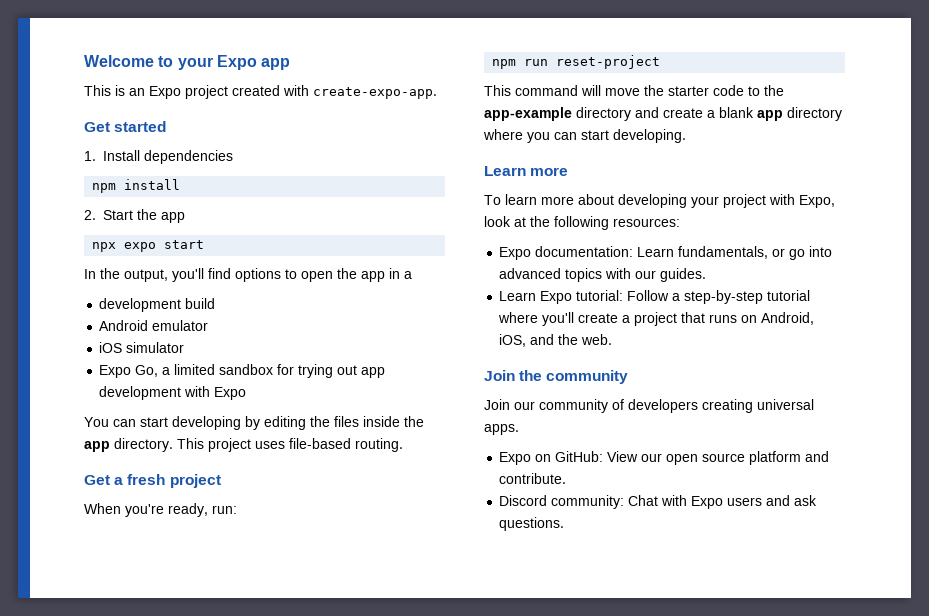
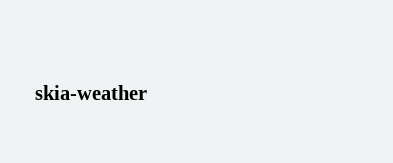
[84,55,291,70] [84,85,437,99] [84,121,167,132] [84,150,233,164] [92,179,181,193] [84,209,185,223] [92,240,205,252] [84,268,412,282] [99,298,216,312] [99,320,209,331] [99,342,185,353] [99,364,386,378] [99,386,247,400] [84,416,424,430] [84,438,403,452] [84,474,221,488] [84,503,237,517] [492,55,661,69] [484,85,784,96] [484,107,842,121] [483,129,686,143] [484,166,569,176] [484,194,835,208] [484,216,680,230] [499,246,833,260] [499,268,707,282] [499,290,811,304] [498,312,815,326] [499,334,613,347] [484,370,629,384] [484,399,814,413] [484,424,519,435] [499,451,830,465] [499,473,567,484] [499,495,818,509] [499,517,565,531] Welcome to your Expo app // This is an Expo project created with create-expo-app. // Get started // 1. Install dependencies // npm install // 2. Start the app // npx expo start // In the output, you'll find options to open the app in a // development build // Android emulator // iOS simulator // Expo Go, a limited sandbox for trying out app development with Expo // You can start developing by editing the files inside the app directory. This project uses file-based routing. // Get a fresh project // When you're ready, run: // npm run reset-project // This command will move the starter code to the app-example directory and create a blank app directory where you can start developing. // Learn more // To learn more about developing your project with Expo, look at the following resources: // Expo documentation: Learn fundamentals, or go into advanced topics with our guides. // Learn Expo tutorial: Follow a step-by-step tutorial where you'll create a project that runs on Android, iOS, and the web. // Join the community // Join our community of developers creating universal apps. // Expo on GitHub: View our open source platform and contribute. // Discord community: Chat with Expo users and ask questions. -> [35,85,147,100] skia-weather

